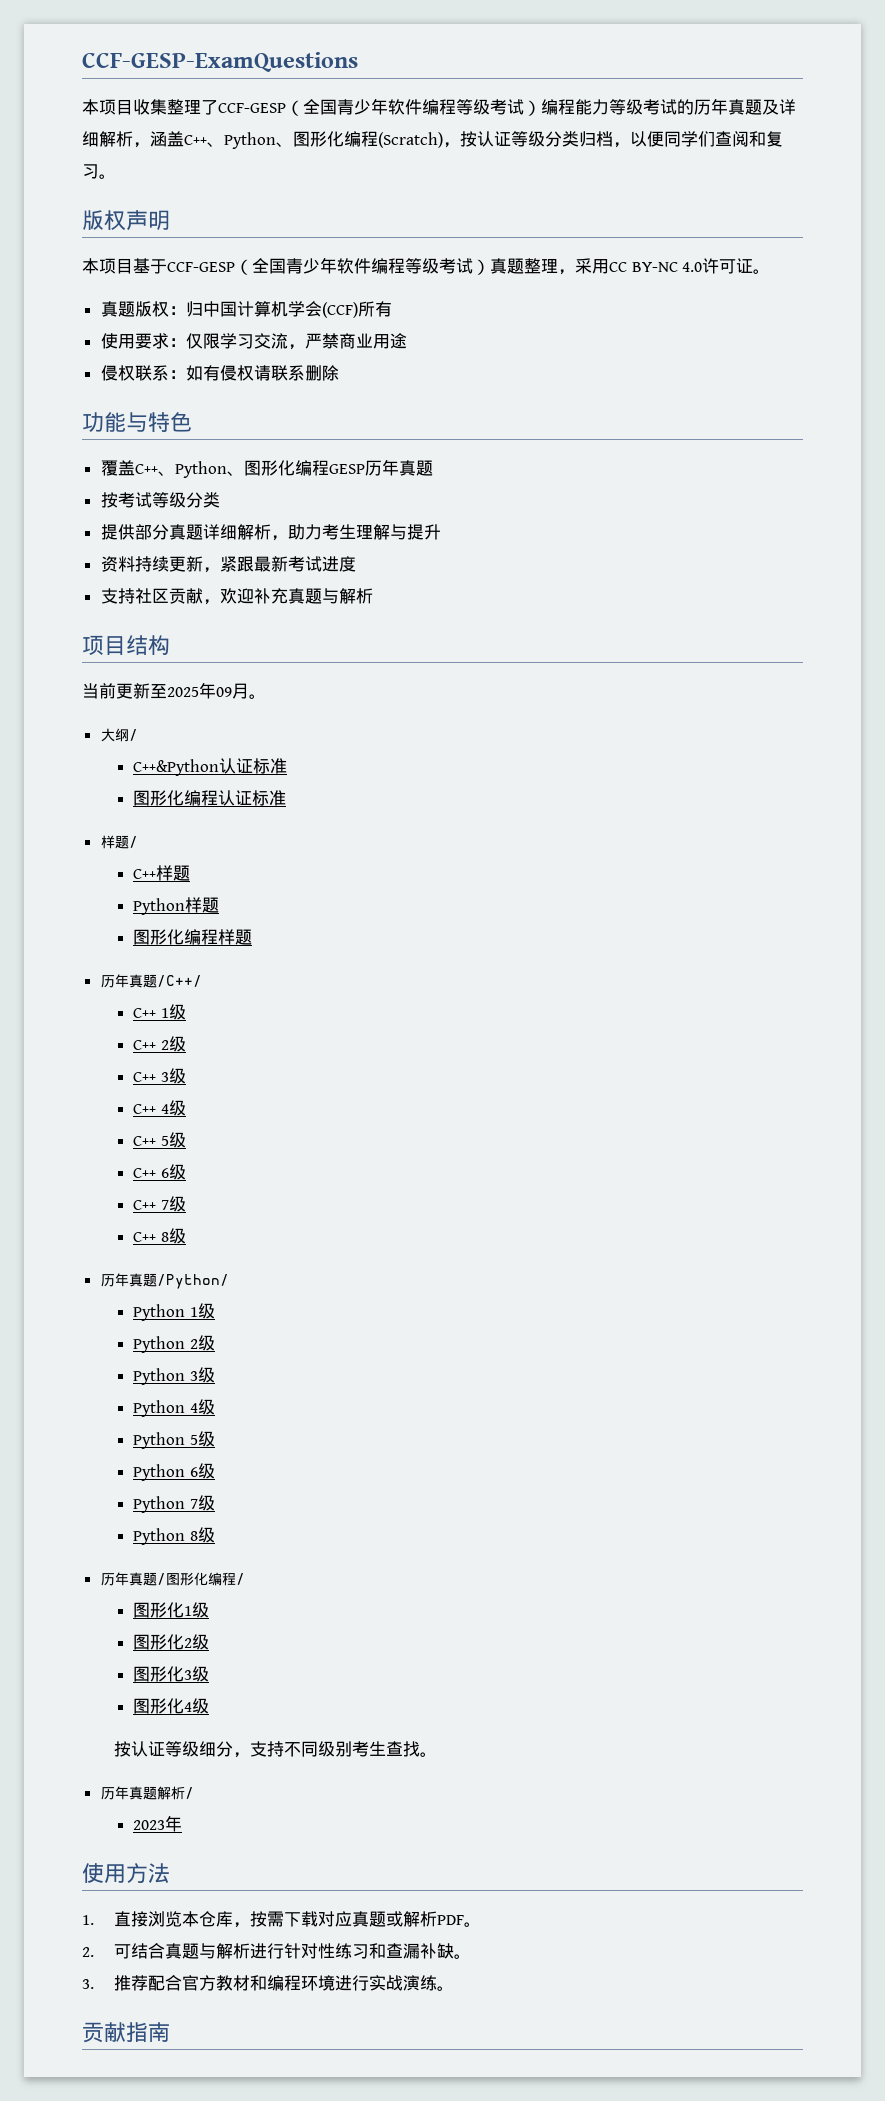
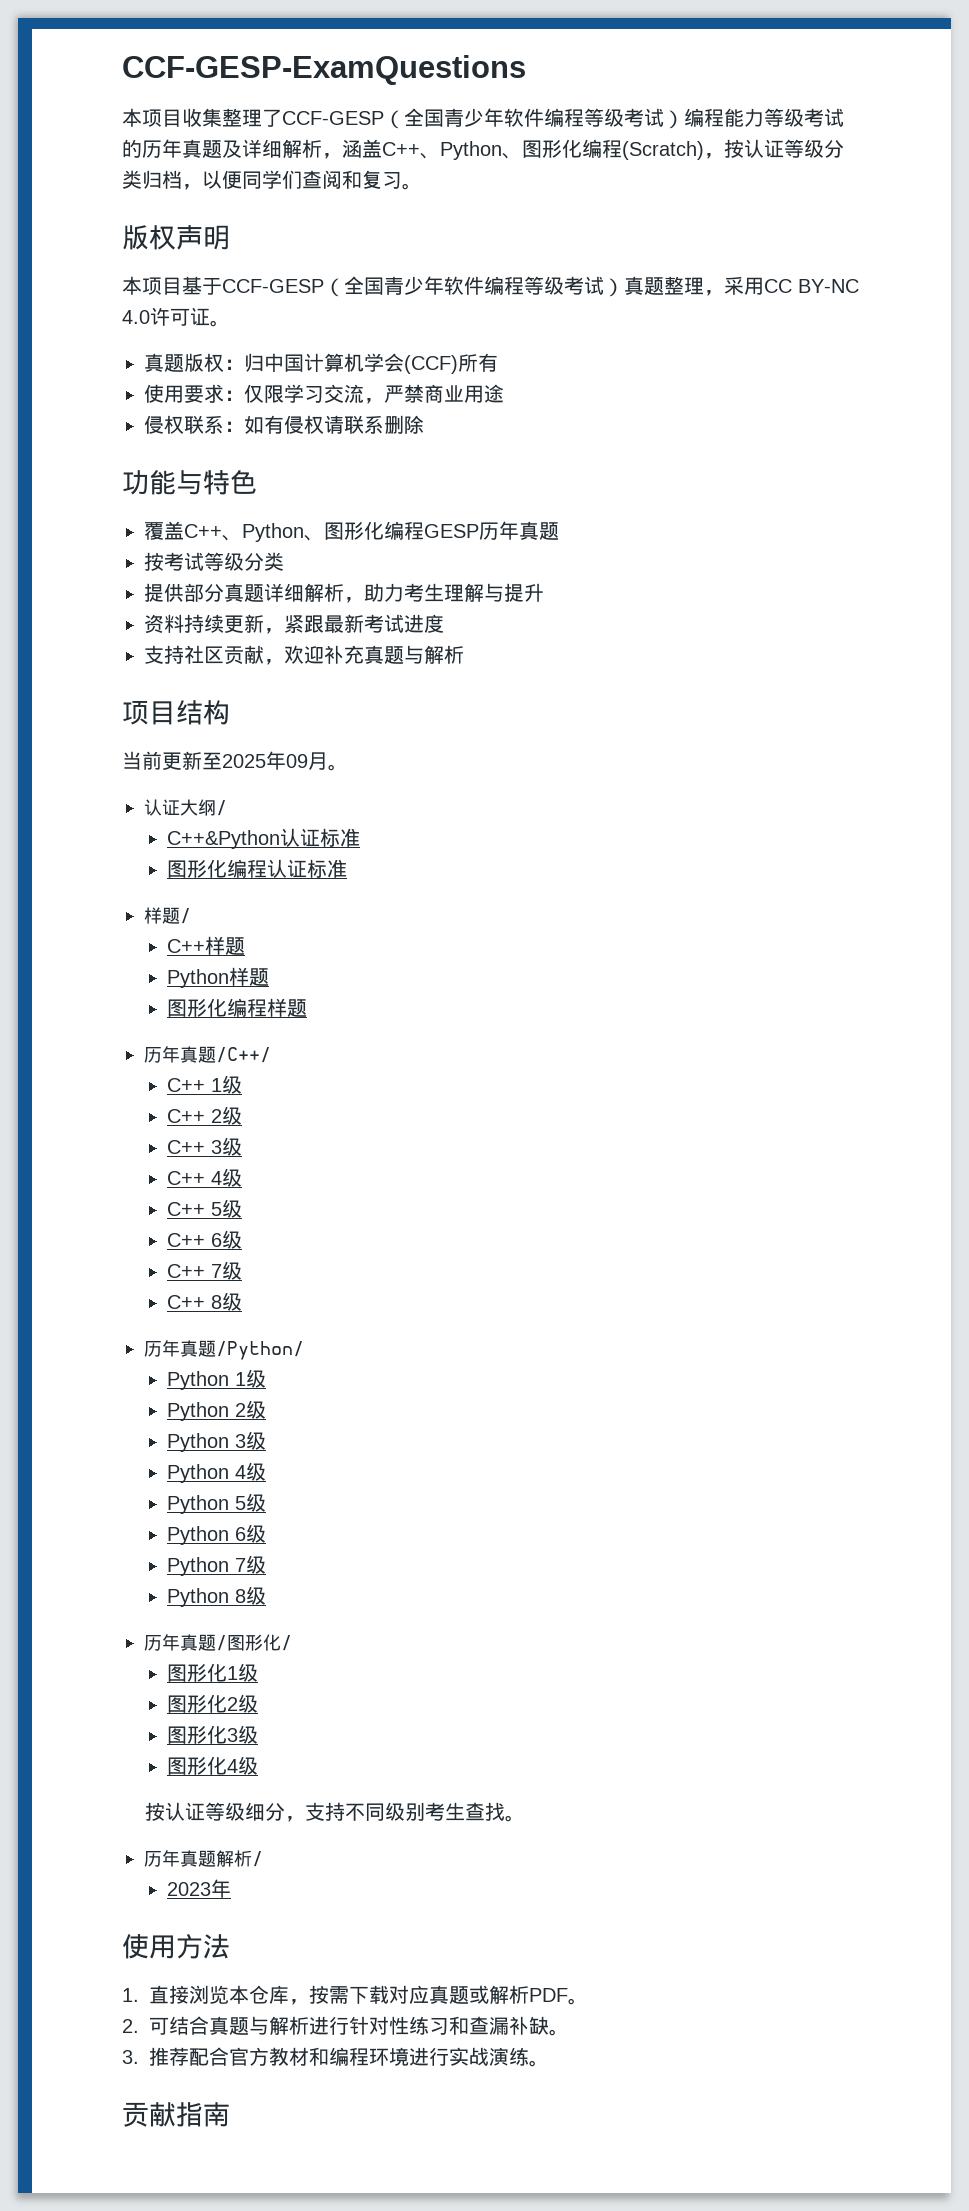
(266, 696) none -> [144,799,180,816] 认证
[207,1572,236,1586] 编程 -> (281, 1642) none

